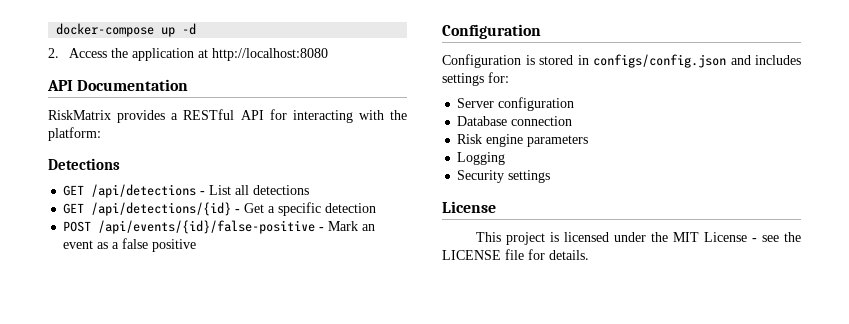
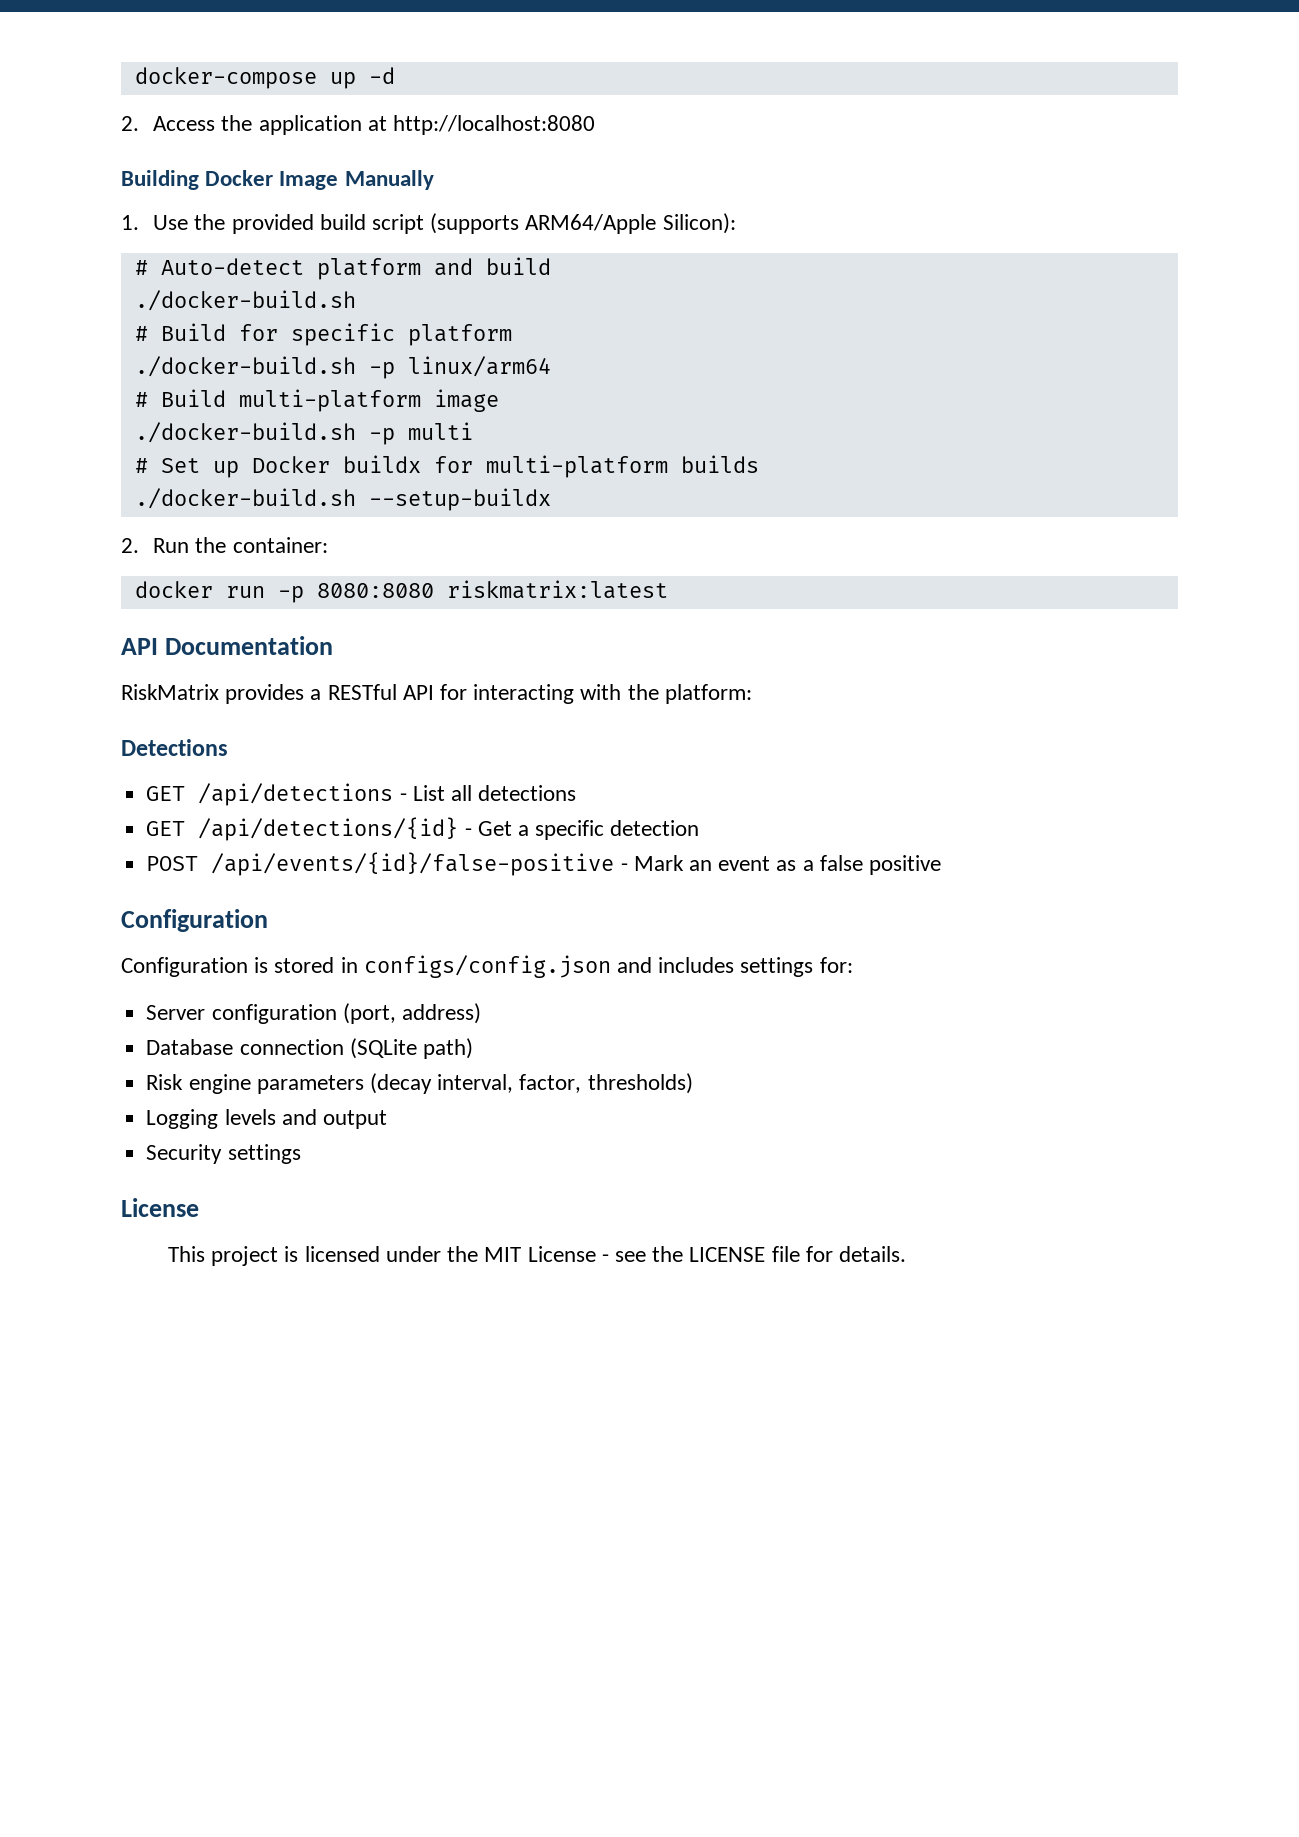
(329, 54) none -> [121,170,434,190] [121,213,736,234] [134,257,551,280] [134,290,356,311] [134,323,512,346] [134,356,551,379] [134,389,499,412] [134,422,473,445] [134,455,759,478] [134,488,551,511] [121,537,328,553] [134,580,668,603] // Building Docker Image Manually // 1. Use the provided build script (supports ARM64/Apple Silicon): // # Auto-detect platform and build // ./docker-build.sh // # Build for specific platform // ./docker-build.sh -p linux/arm64 // # Build multi-platform image // ./docker-build.sh -p multi // # Set up Docker buildx for multi-platform builds // ./docker-build.sh --setup-buildx // 2. Run the container: // docker run -p 8080:8080 riskmatrix:latest
(575, 104) none -> [342,1003,481,1024] (port, address)
(573, 121) none -> [349,1038,473,1059] (SQLite path)
[457,152,506,165] // Logging -> [369,1073,693,1094] [146,1109,387,1129] (decay interval, factor, thresholds) // Logging levels and output

